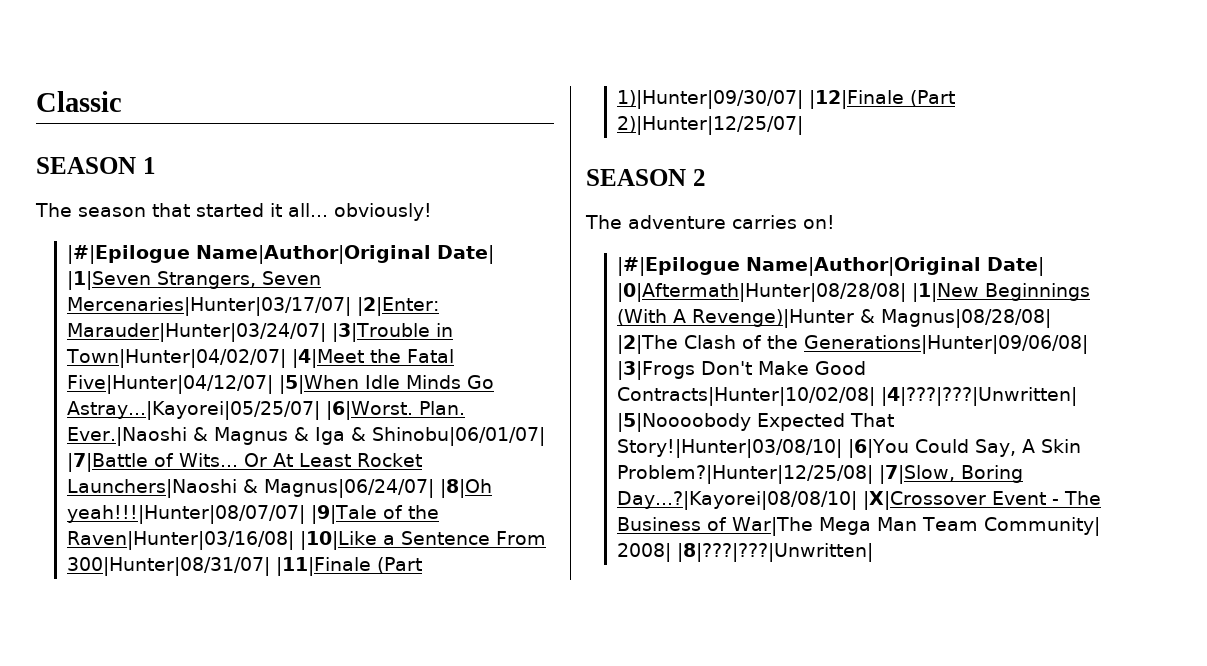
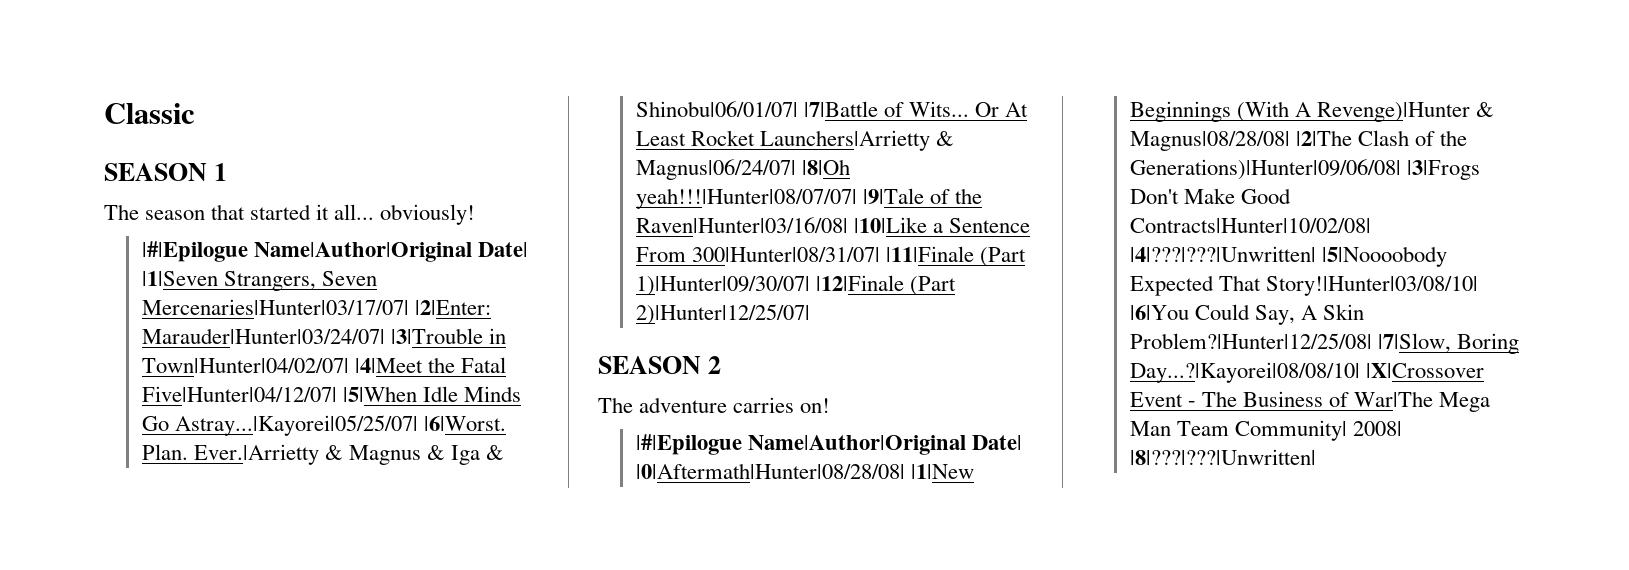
[67,427,188,446] Ever.|Naoshi -> [193,444,319,465] Ever.|Arrietty
[67,479,238,498] Launchers|Naoshi -> [759,130,930,151] Launchers|Arrietty
[804,335,1089,354] Generations|Hunter|09/06/08| -> [1129,159,1401,180] Generations)|Hunter|09/06/08|

